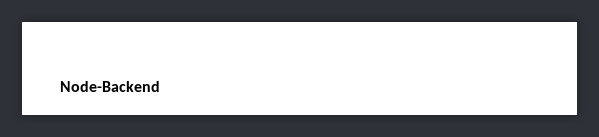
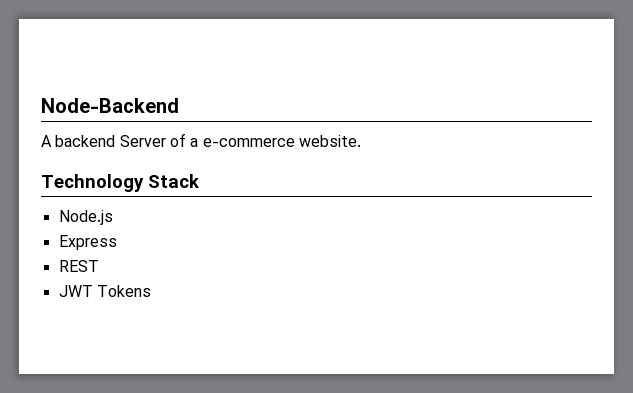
(160, 86) none -> [41,133,361,147] [41,174,200,192] [58,210,113,225] [58,235,117,250] [58,260,99,272] [58,285,151,297] // A backend Server of a e-commerce website. // Technology Stack // Node.js // Express // REST // JWT Tokens

